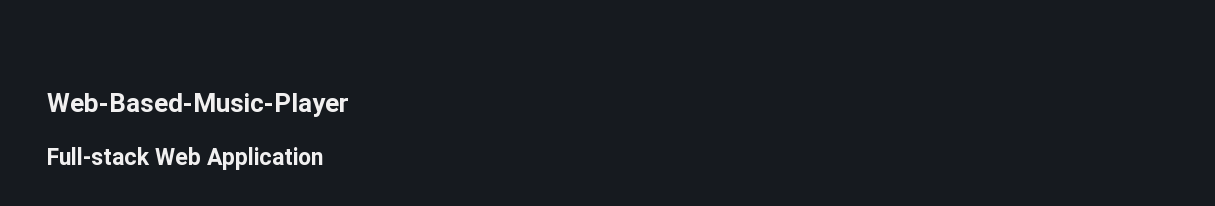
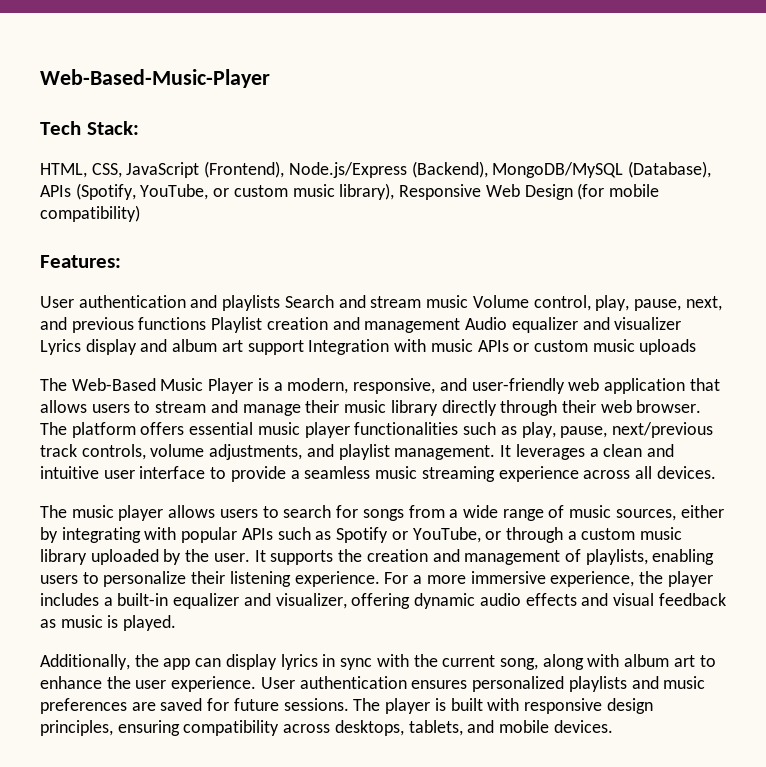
[47,147,324,170] Full-stack Web Application -> [40,121,139,135] [40,161,712,178] [40,183,659,200] [40,205,140,222] [40,255,121,268] [40,295,722,311] [40,317,682,333] [40,339,697,355] [40,378,720,394] [40,400,702,416] [40,422,713,438] [40,444,674,460] [40,466,716,482] [40,505,724,521] [40,527,683,543] [40,549,715,565] [40,571,713,587] [40,593,726,609] [40,615,177,631] [40,654,716,670] [40,676,706,692] [40,698,653,714] [40,720,613,736] Tech Stack: // HTML, CSS, JavaScript (Frontend), Node.js/Express (Backend), MongoDB/MySQL (Database), APIs (Spotify, YouTube, or custom music library), Responsive Web Design (for mobile compatibility) // Features: // User authentication and playlists Search and stream music Volume control, play, pause, next, and previous functions Playlist creation and management Audio equalizer and visualizer Lyrics display and album art support Integration with music APIs or custom music uploads // The Web-Based Music Player is a modern, responsive, and user-friendly web application that allows users to stream and manage their music library directly through their web browser. The platform offers essential music player functionalities such as play, pause, next/previous track controls, volume adjustments, and playlist management. It leverages a clean and intuitive user interface to provide a seamless music streaming experience across all devices. // The music player allows users to search for songs from a wide range of music sources, either by integrating with popular APIs such as Spotify or YouTube, or through a custom music library uploaded by the user. It supports the creation and management of playlists, enabling users to personalize their listening experience. For a more immersive experience, the player includes a built-in equalizer and visualizer, offering dynamic audio effects and visual feedback as music is played. // Additionally, the app can display lyrics in sync with the current song, along with album art to enhance the user experience. User authentication ensures personalized playlists and music preferences are saved for future sessions. The player is built with responsive design principles, ensuring compatibility across desktops, tablets, and mobile devices.

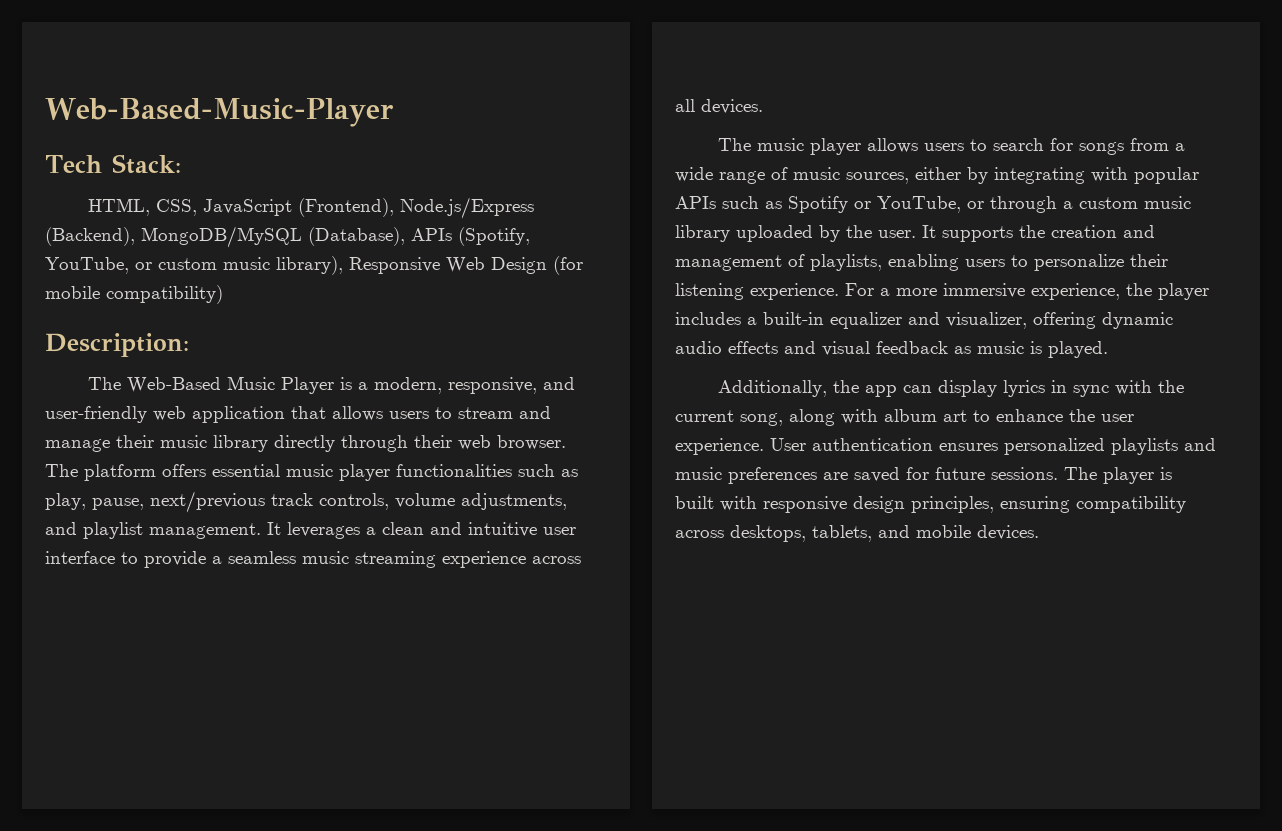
[40,255,121,268] [40,295,722,311] [40,317,682,333] [40,339,697,355] Features: // User authentication and playlists Search and stream music Volume control, play, pause, next, and previous functions Playlist creation and management Audio equalizer and visualizer Lyrics display and album art support Integration with music APIs or custom music uploads -> [45,333,189,357] Description:

